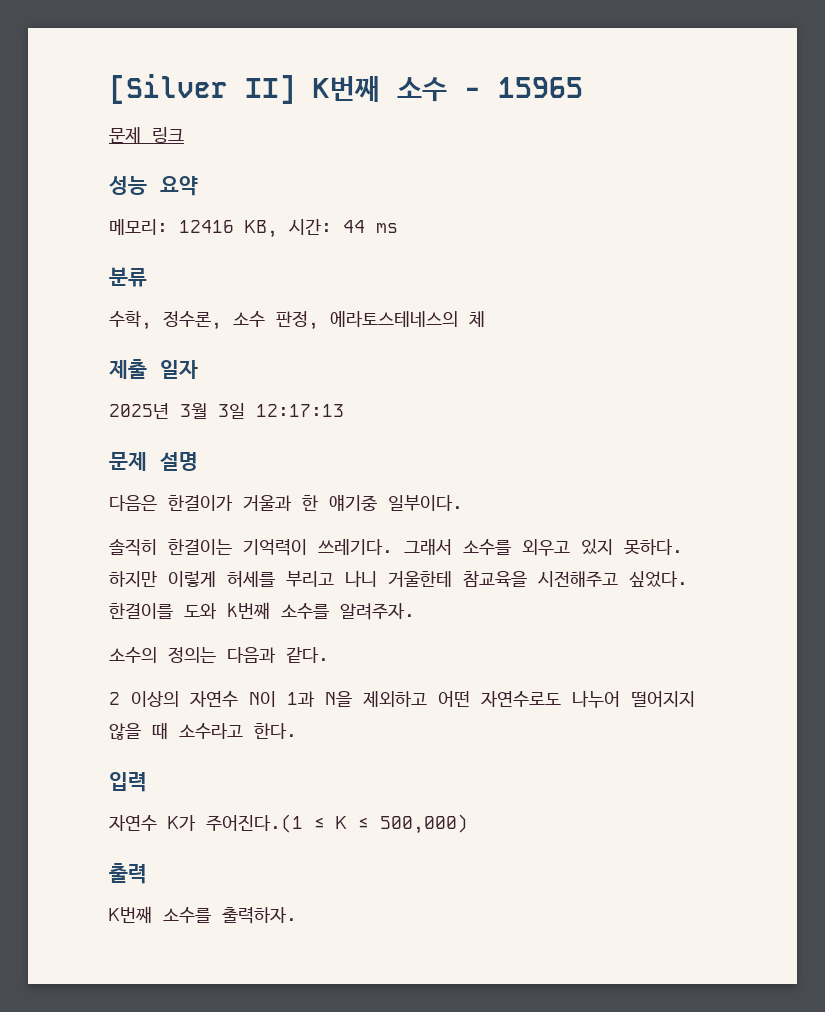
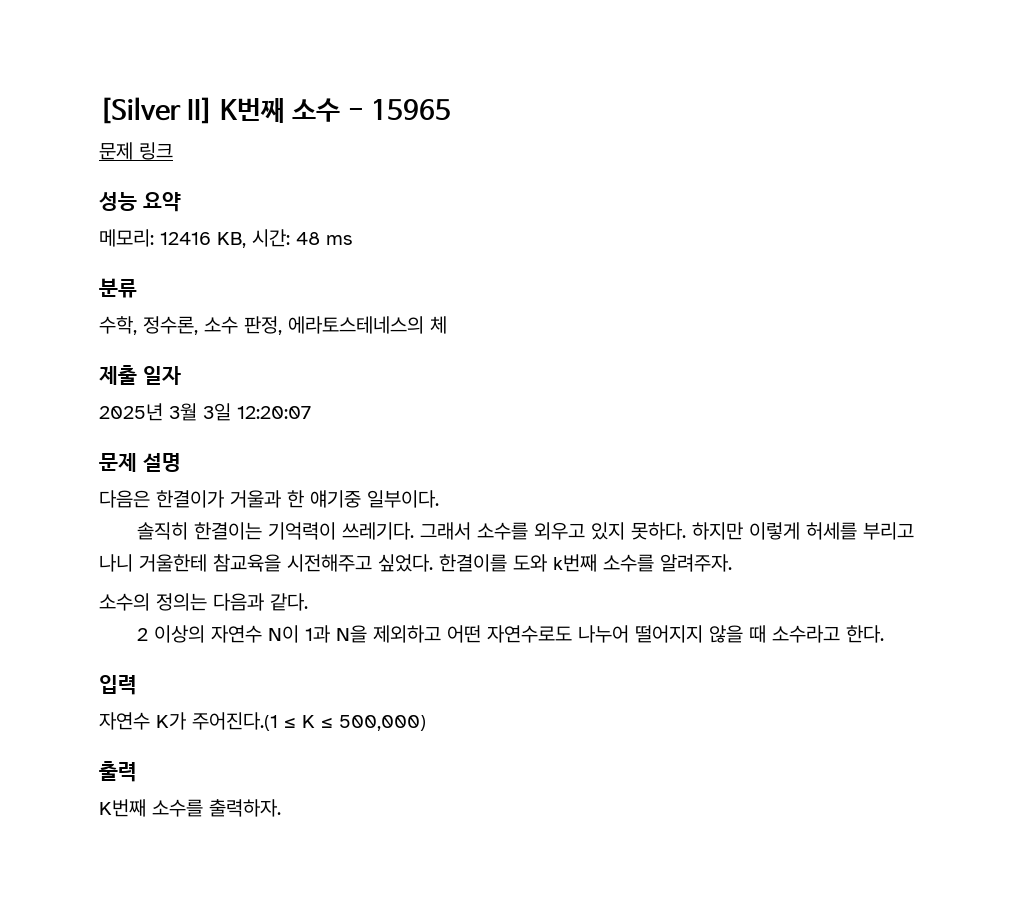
[343,220,365,233] 44 -> [296,232,320,245] 48
[256,404,344,417] 12:17:13 -> [237,406,311,419] 12:20:07

